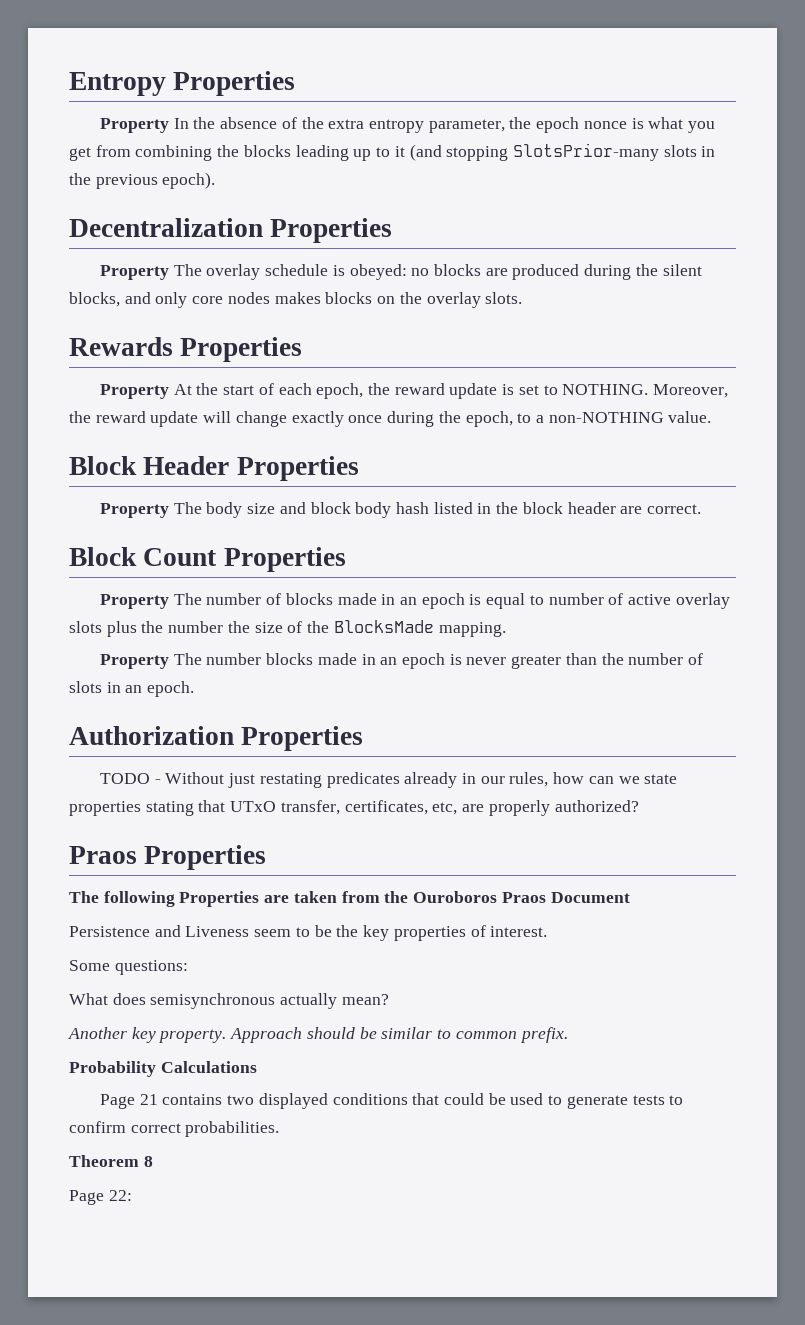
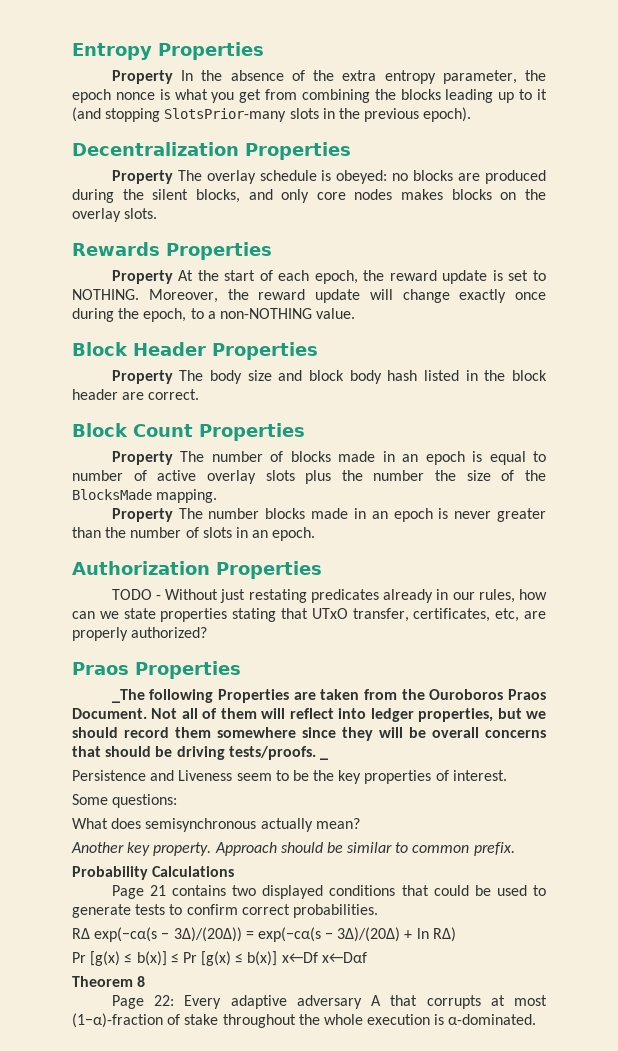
[69,891,99,903] The -> [111,689,145,703] _The
[550,892,630,903] Document -> [72,708,546,722] [72,727,546,741] [72,746,328,760] Document. Not all of them will reflect into ledger properties, but we should record them somewhere since they will be overall concerns that should be driving tests/proofs. _
[69,1155,153,1167] [69,1190,132,1205] Theorem 8 // Page 22: -> [72,927,456,942] [72,951,367,966] [72,976,146,987] [111,995,547,1009] [72,1013,537,1028] R∆ exp(−cα(s − 3∆)/(20∆)) = exp(−cα(s − 3∆)/(20∆) + ln R∆) // Pr [g(x) ≤ b(x)] ≤ Pr [g(x) ≤ b(x)] x←Df x←Dαf // Theorem 8 // Page 22: Every adaptive adversary A that corrupts at most (1−α)-fraction of stake throughout the whole execution is α-dominated.

